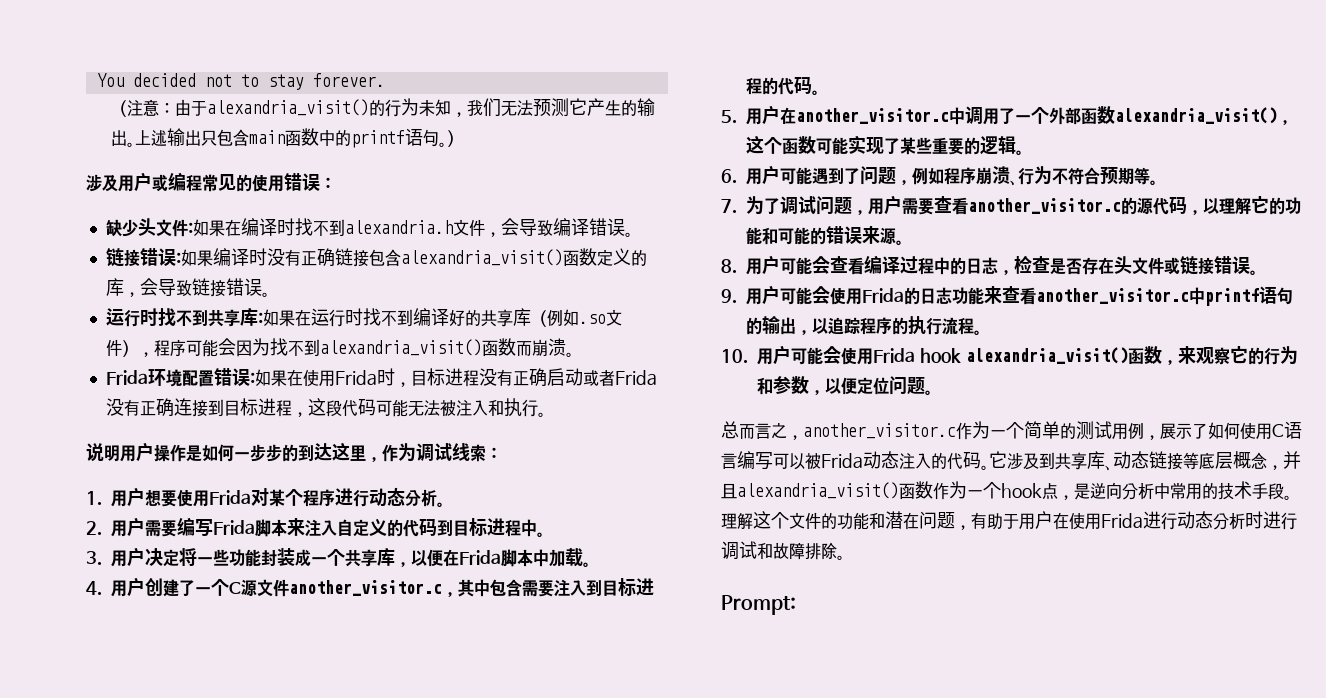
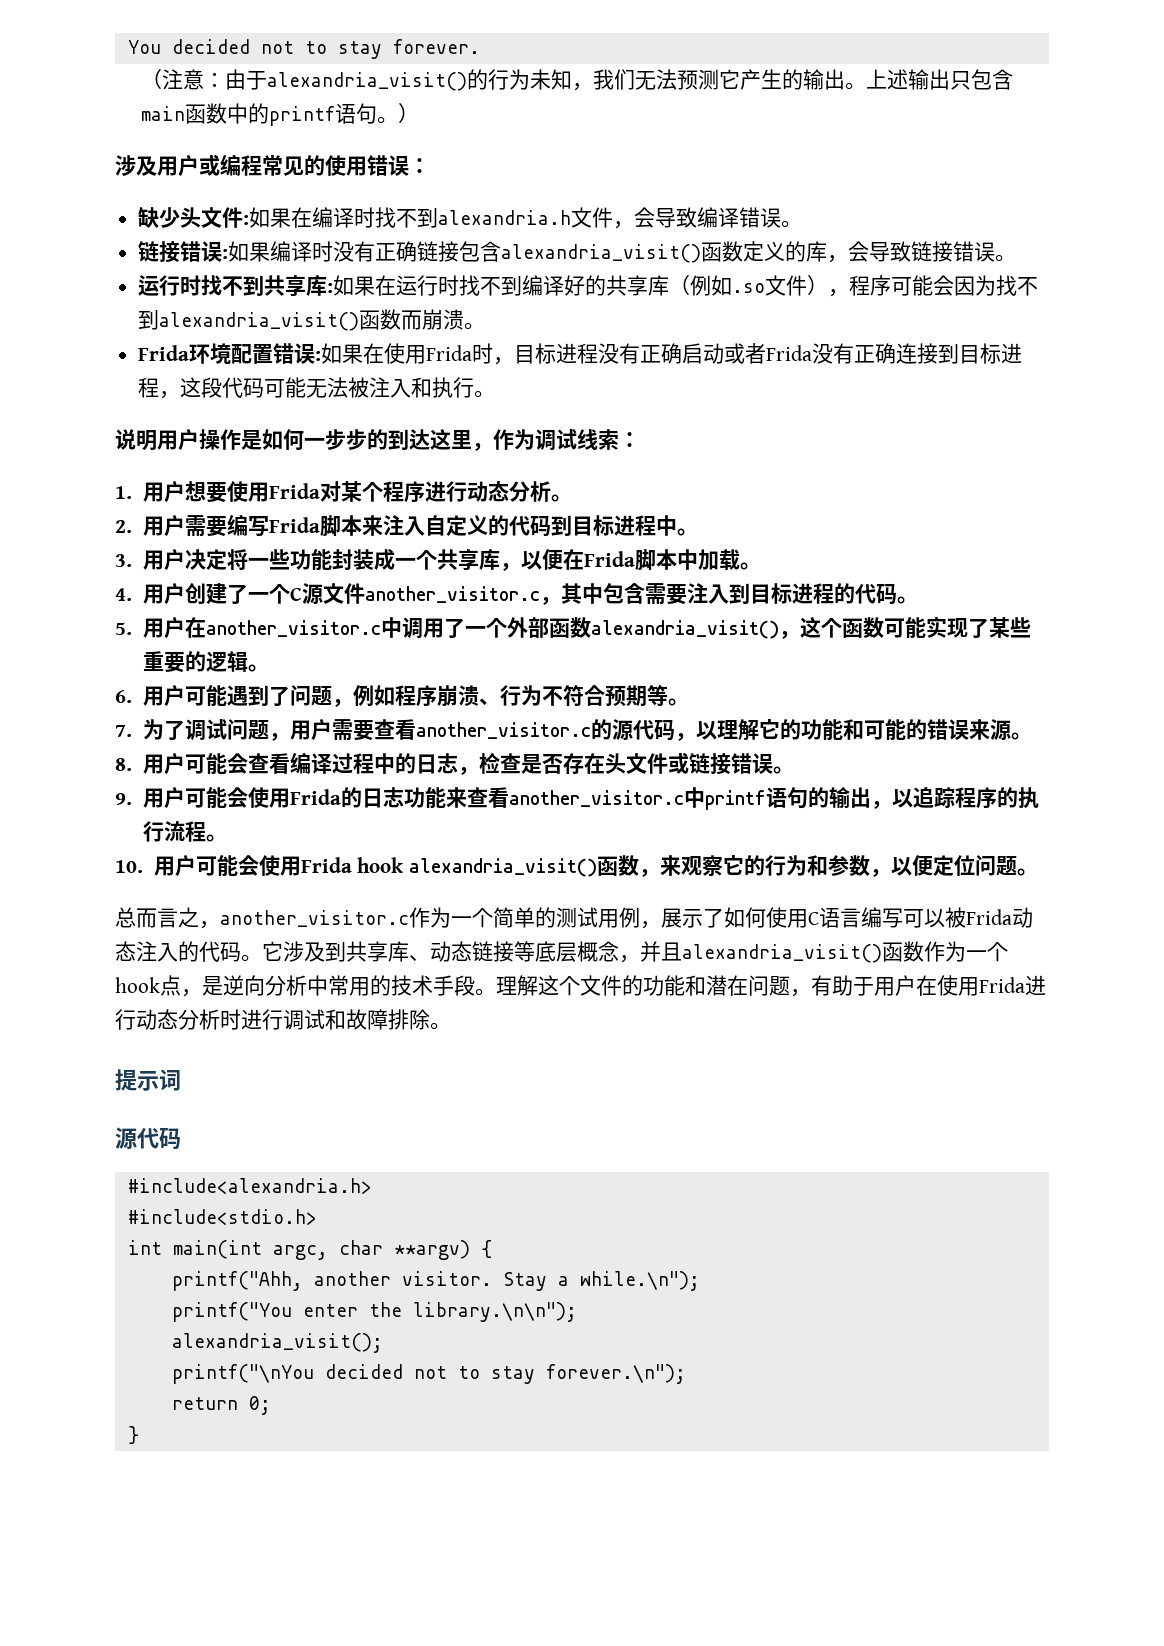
[721,595,796,615] Prompt: -> [115,1069,181,1091] [115,1127,181,1150] [127,1178,372,1194] [127,1209,317,1225] [127,1240,492,1260] [171,1271,700,1291] [171,1302,577,1322] [171,1333,383,1353] [171,1364,686,1384] [171,1396,271,1415] [127,1426,139,1444] 提示词 // 源代码 // #include<alexandria.h> // #include<stdio.h> // int main(int argc, char **argv) { // printf("Ahh, another visitor. Stay a while.\n"); // printf("You enter the library.\n\n"); // alexandria_visit(); // printf("\nYou decided not to stay forever.\n"); // return 0; // }

